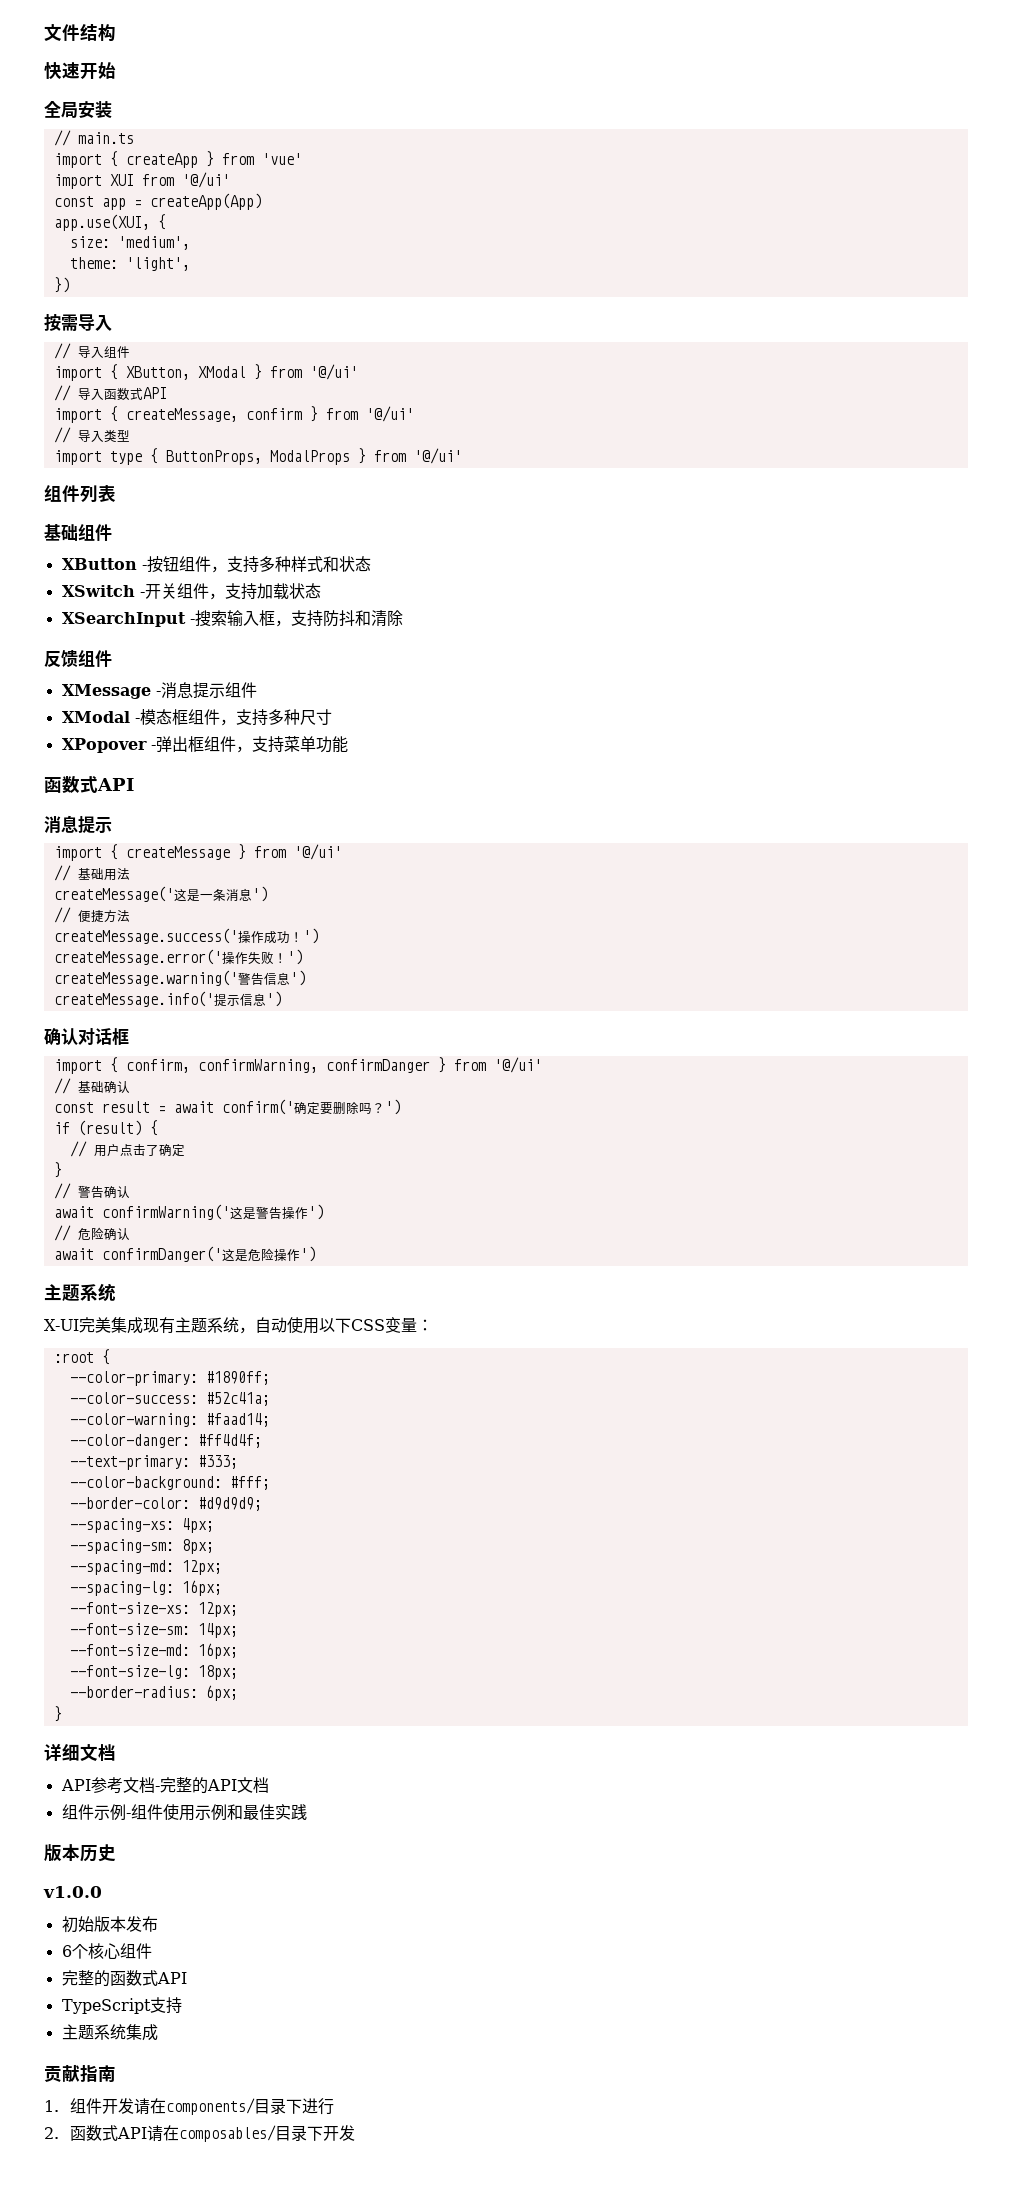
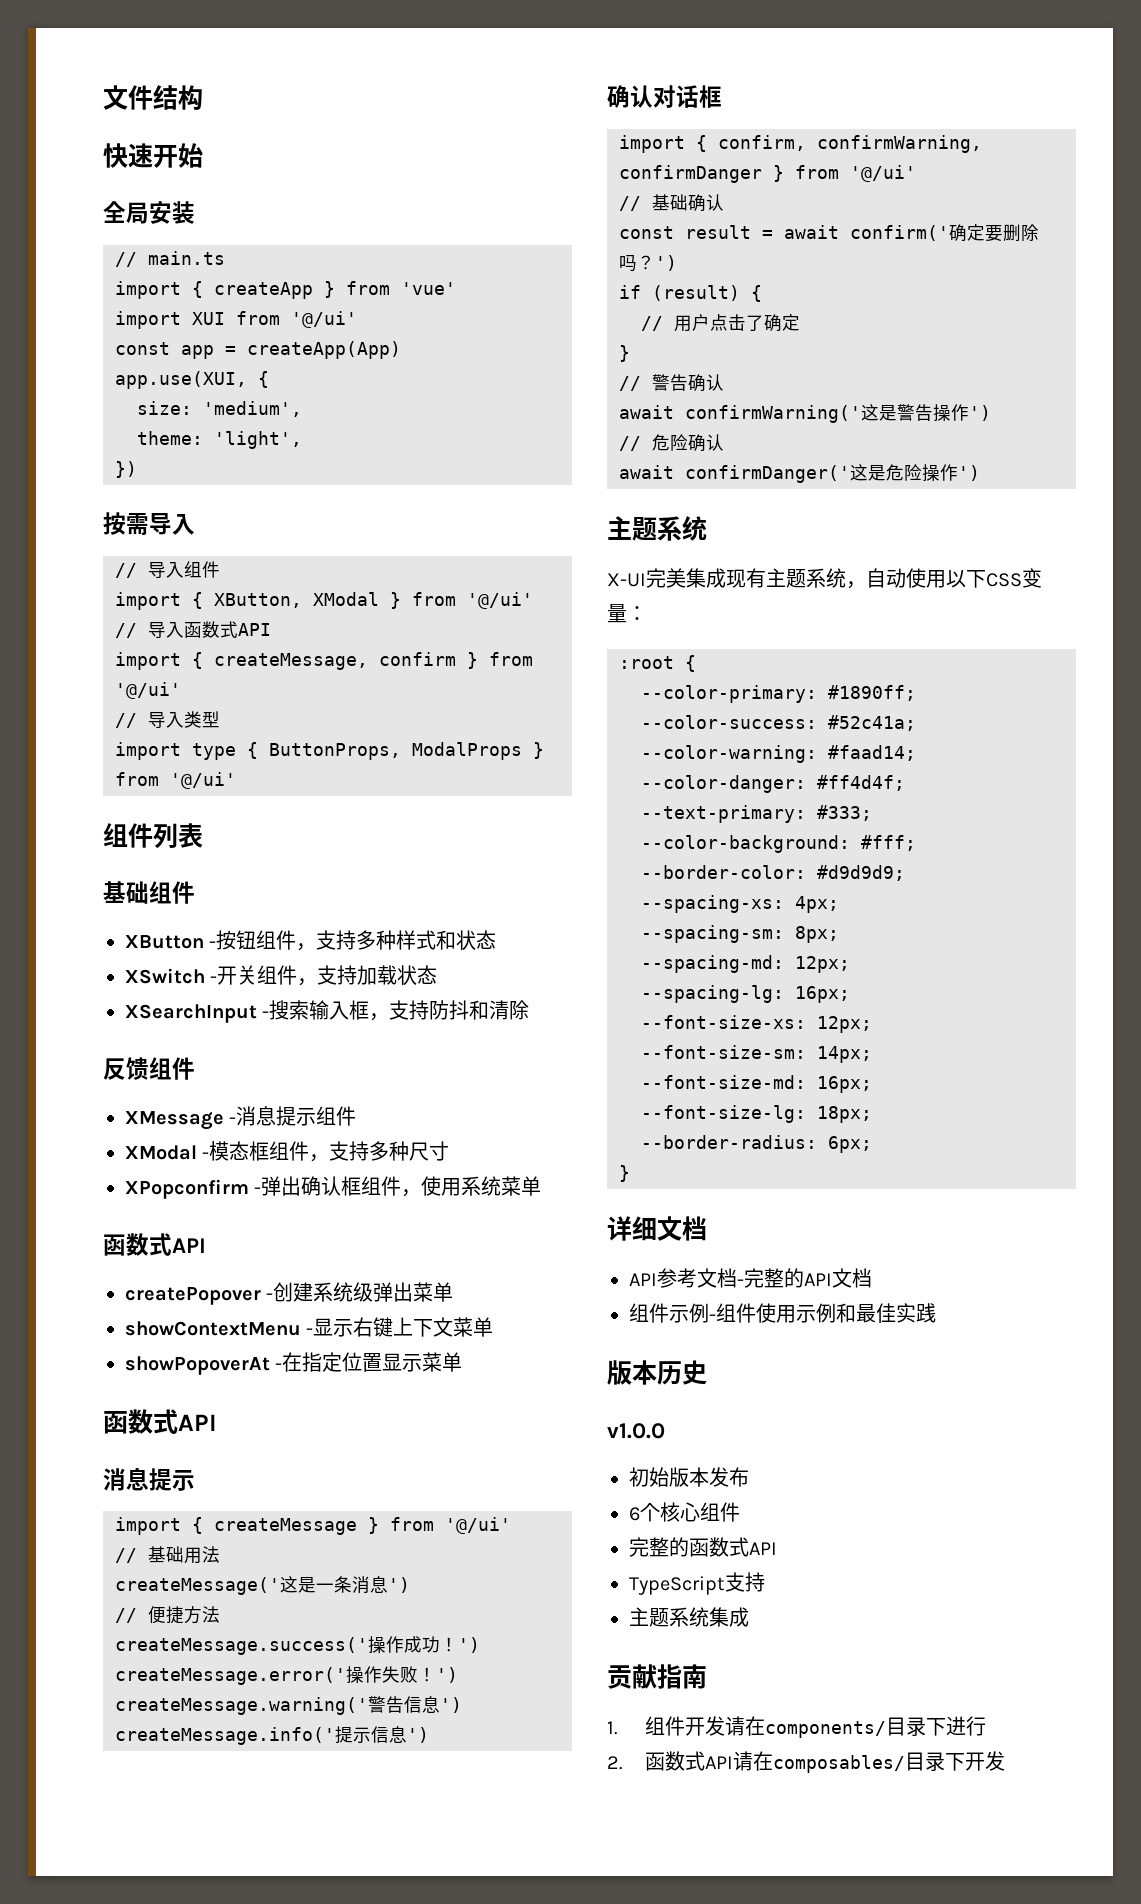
[61,738,147,753] XPopover -> [125,1179,249,1199] XPopconfirm
[187,736,348,753] 框组件，支持菜单功能 -> [301,1176,542,1197] [103,1233,206,1256] [125,1282,454,1305] [125,1317,494,1337] [125,1352,463,1375] 确认框组件，使用系统菜单 // 函数式API // createPopover -创建系统级弹出菜单 // showContextMenu -显示右键上下文菜单 // showPopoverAt -在指定位置显示菜单

